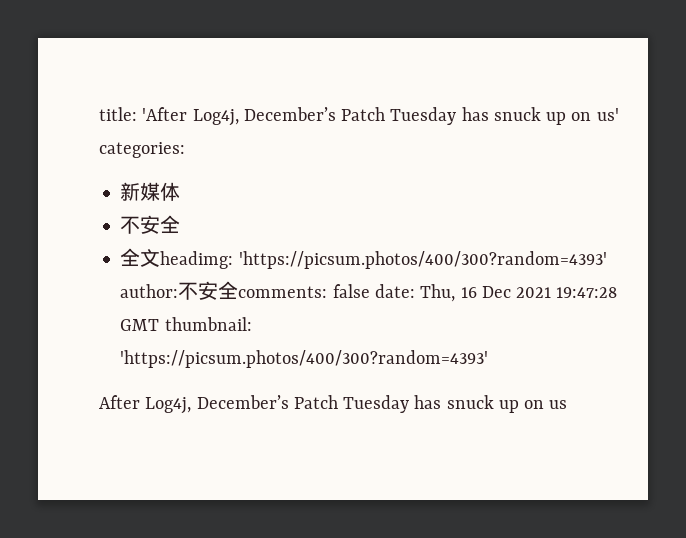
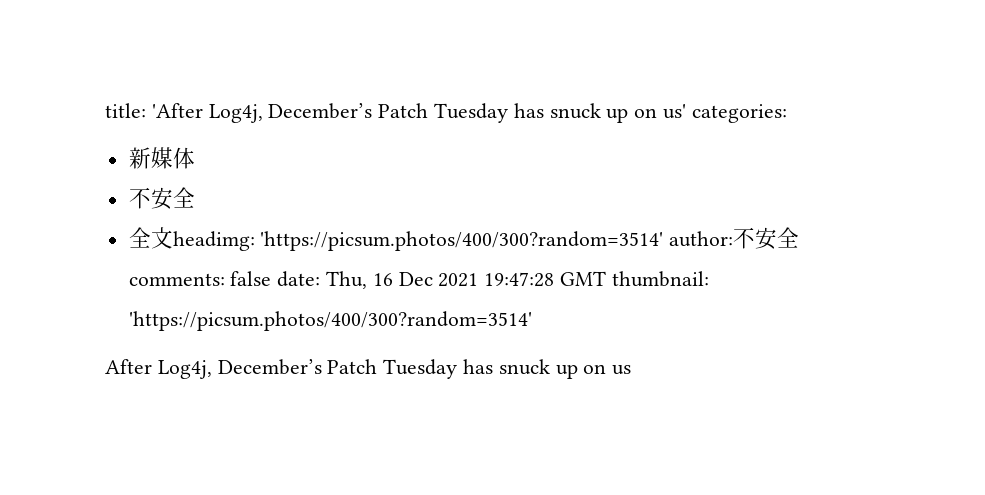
[238,251,607,269] 'https://picsum.photos/400/300?random=4393' -> [260,231,664,251] 'https://picsum.photos/400/300?random=3514'
[120,350,489,368] 'https://picsum.photos/400/300?random=4393' -> [128,311,532,331] 'https://picsum.photos/400/300?random=3514'

